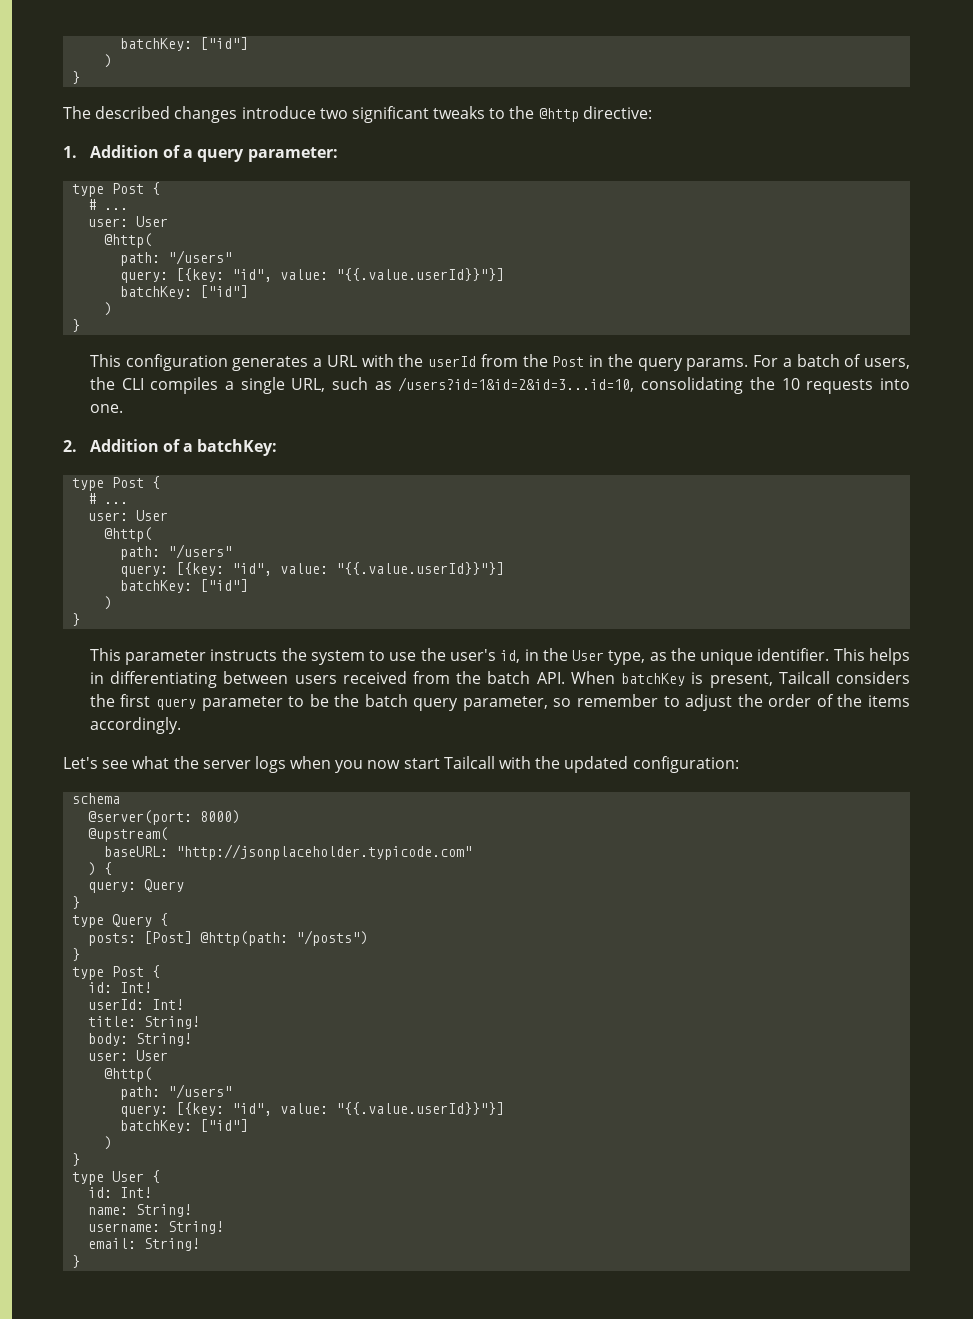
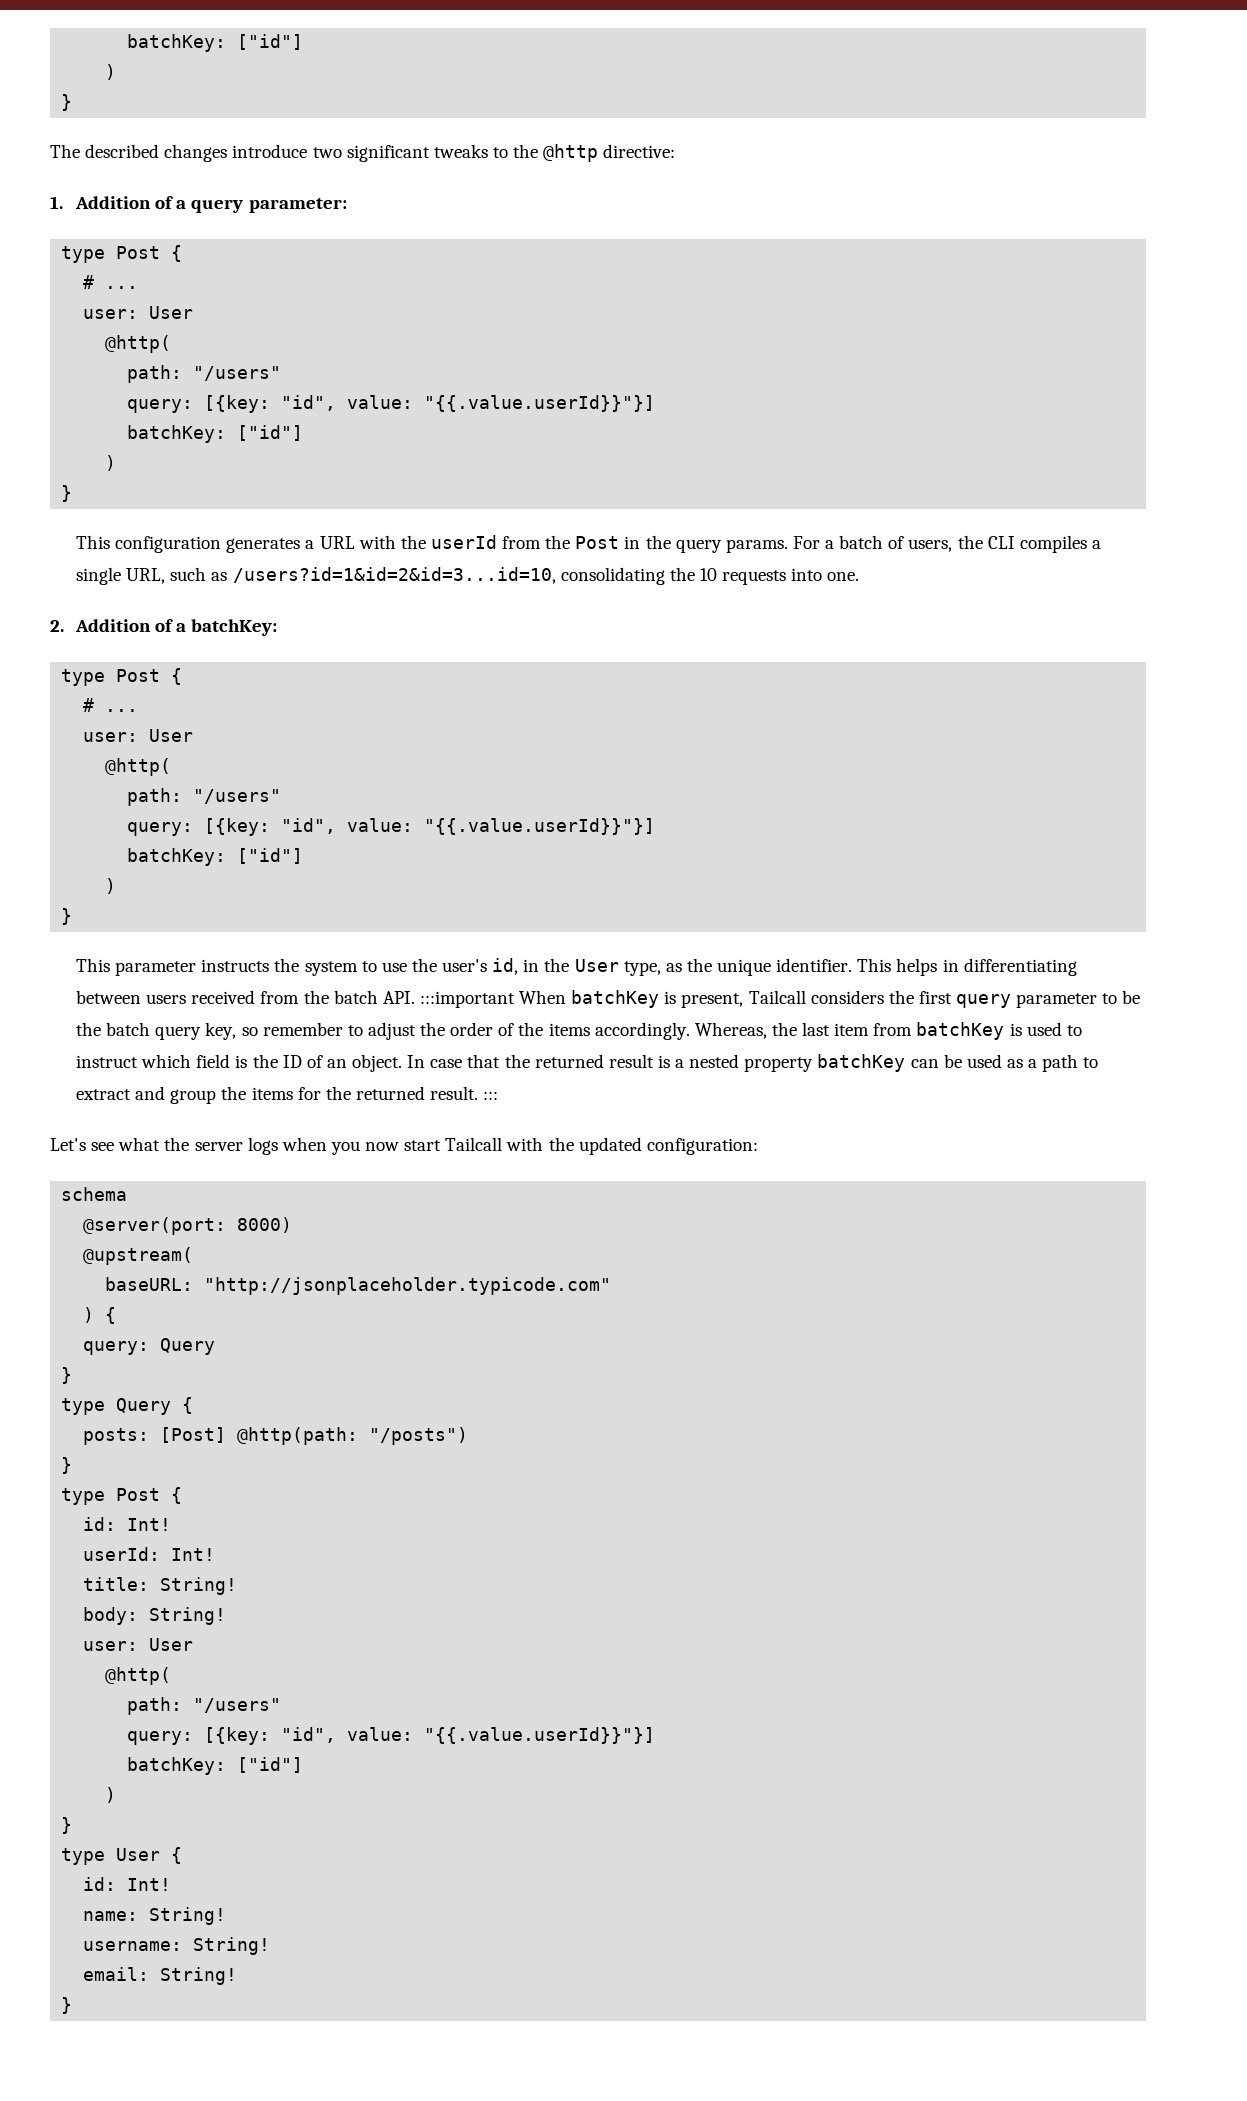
(565, 678) none -> [419,991,515,1008] :::important
[462,696,548,711] parameter, -> [205,1022,237,1040] key,
(181, 725) none -> [694,1022,1082,1040] [75,1054,1099,1072] [75,1086,499,1104] Whereas, the last item from batchKey is used to instruct which field is the ID of an object. In case that the returned result is a nested property batchKey can be used as a path to extract and group the items for the returned result. :::

